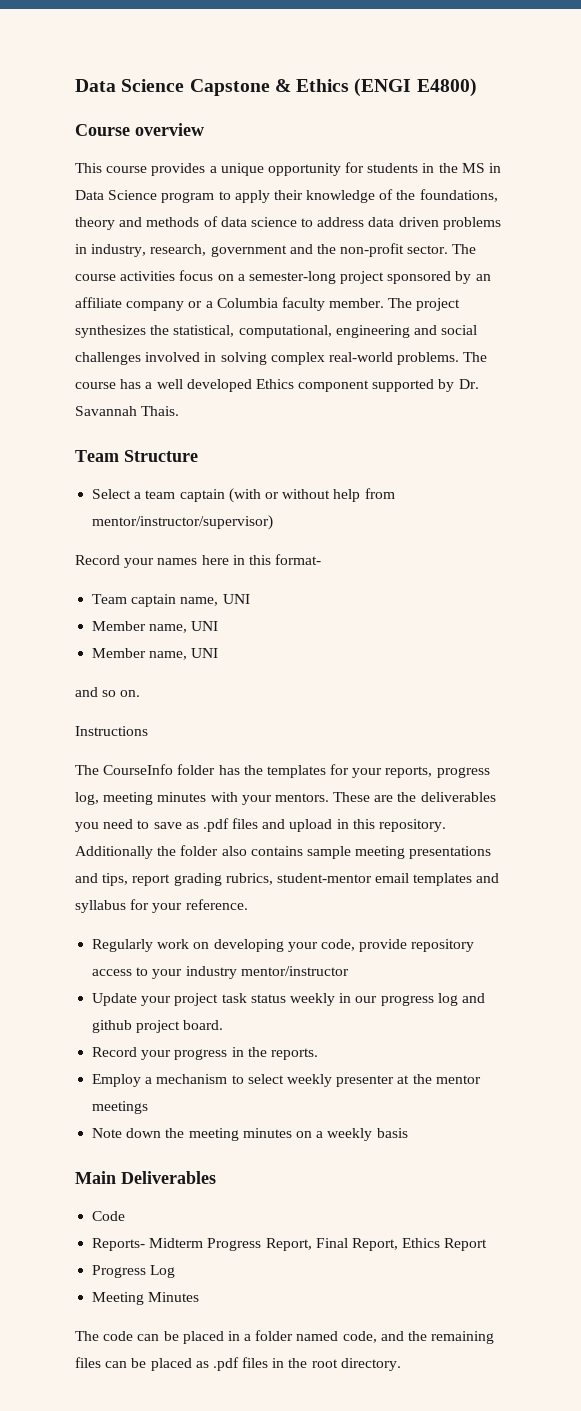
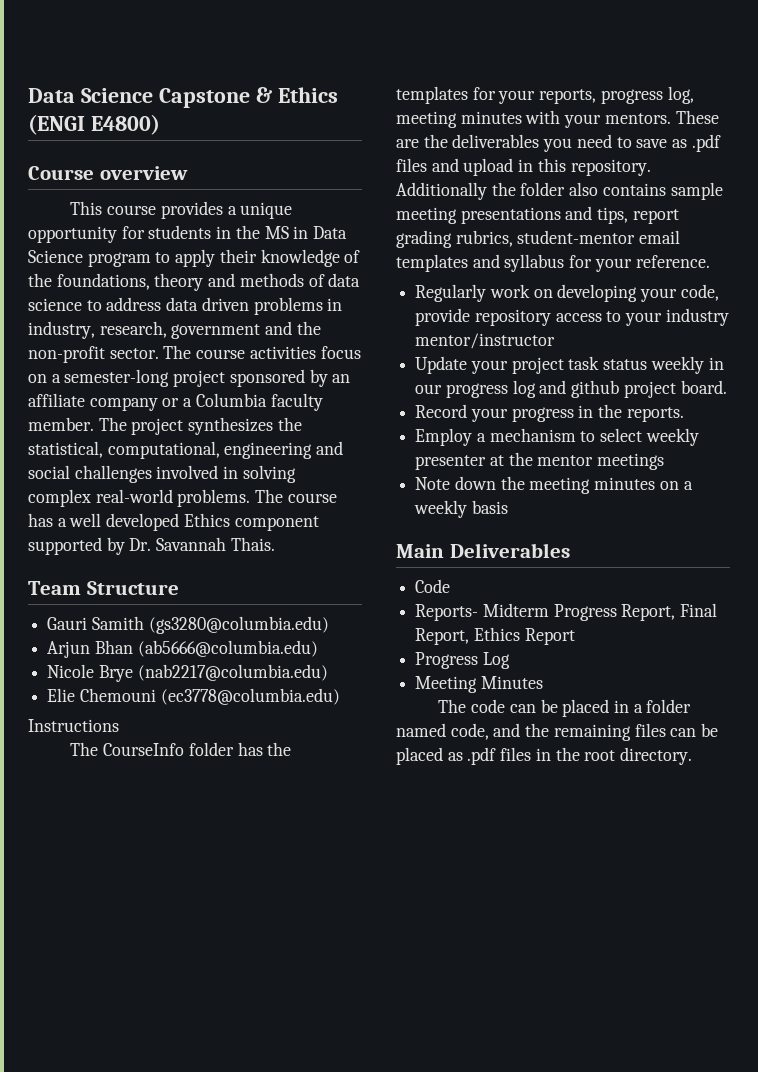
[92,488,395,503] [92,515,274,530] [75,554,322,568] [92,594,250,607] [92,621,219,633] [92,648,219,660] [75,687,141,697] Select a team captain (with or without help from mentor/instructor/supervisor) // Record your names here in this format- // Team captain name, UNI // Member name, UNI // Member name, UNI // and so on. -> [47,616,329,634] [47,640,318,658] [47,664,328,682] [47,688,340,705] Gauri Samith (gs3280@columbia.edu) // Arjun Bhan (ab5666@columbia.edu) // Nicole Brye (nab2217@columbia.edu) // Elie Chemouni (ec3778@columbia.edu)

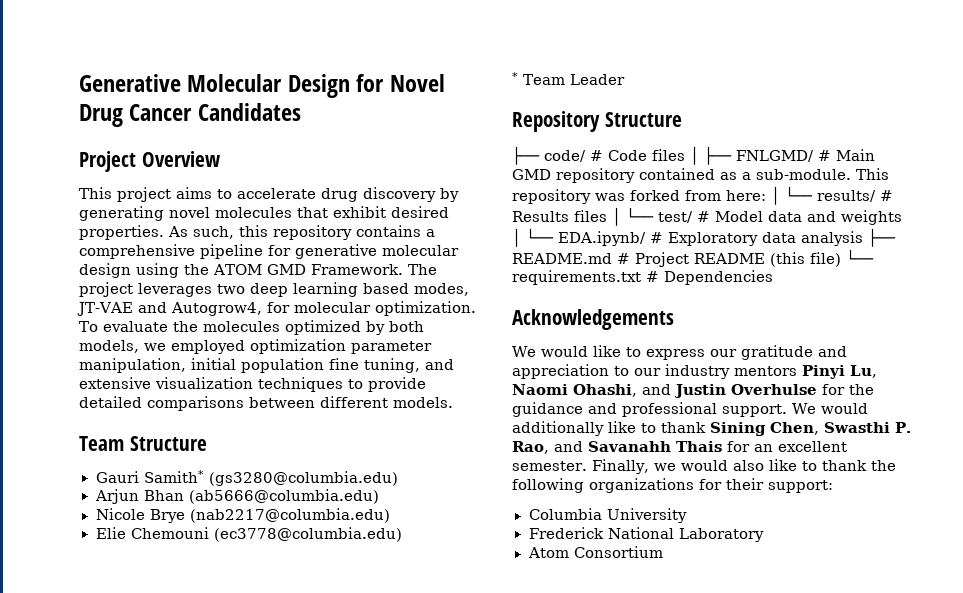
[28,87,338,108] [28,114,160,135] [28,166,188,180] [70,201,293,219] [28,225,348,243] [28,249,361,267] [28,273,361,291] [28,297,343,315] [28,321,321,339] [28,345,361,363] [28,369,351,387] [28,393,323,411] [28,417,302,435] [28,441,344,459] [28,465,296,483] [28,489,337,507] [28,513,319,531] [28,537,275,555] Data Science Capstone & Ethics (ENGI E4800) // Course overview // This course provides a unique opportunity for students in the MS in Data Science program to apply their knowledge of the foundations, theory and methods of data science to address data driven problems in industry, research, government and the non-profit sector. The course activities focus on a semester-long project sponsored by an affiliate company or a Columbia faculty member. The project synthesizes the statistical, computational, engineering and social challenges involved in solving complex real-world problems. The course has a well developed Ethics component supported by Dr. Savannah Thais. -> [79,74,445,98] [79,103,301,127] [79,151,220,172] [79,187,459,202] [79,206,449,221] [79,225,435,240] [79,244,459,259] [79,263,437,278] [79,282,469,297] [77,301,476,316] [79,320,424,335] [79,339,432,354] [79,358,454,373] [79,377,426,392] [79,396,453,411] Generative Molecular Design for Novel Drug Cancer Candidates // Project Overview // This project aims to accelerate drug discovery by generating novel molecules that exhibit desired properties. As such, this repository contains a comprehensive pipeline for generative molecular design using the ATOM GMD Framework. The project leverages two deep learning based modes, JT-VAE and Autogrow4, for molecular optimization. To evaluate the molecules optimized by both models, we employed optimization parameter manipulation, initial population fine tuning, and extensive visualization techniques to provide detailed comparisons between different models.
[91,616,144,630] Samith -> [143,470,204,483] Samith*
[28,719,119,732] [70,742,292,756] [396,86,694,104] [396,110,719,128] [396,134,721,152] [396,158,651,176] [396,182,723,200] [396,206,679,224] [396,230,681,248] [396,254,710,272] [415,284,719,302] [415,308,729,326] [415,333,556,349] [415,356,724,374] [415,380,727,398] [415,404,684,422] [415,428,699,446] [415,452,665,470] [415,476,693,494] [414,500,508,518] [396,543,570,558] [415,579,451,593] [415,603,718,621] [415,627,575,645] [415,652,510,669] [415,676,543,693] [438,699,692,717] [396,723,719,741] [396,747,693,765] Instructions // The CourseInfo folder has the templates for your reports, progress log, meeting minutes with your mentors. These are the deliverables you need to save as .pdf files and upload in this repository. Additionally the folder also contains sample meeting presentations and tips, report grading rubrics, student-mentor email templates and syllabus for your reference. // Regularly work on developing your code, provide repository access to your industry mentor/instructor // Update your project task status weekly in our progress log and github project board. // Record your progress in the reports. // Employ a mechanism to select weekly presenter at the mentor meetings // Note down the meeting minutes on a weekly basis // Main Deliverables // Code // Reports- Midterm Progress Report, Final Report, Ethics Report // Progress Log // Meeting Minutes // The code can be placed in a folder named code, and the remaining files can be placed as .pdf files in the root directory. -> [512,72,625,85] [512,111,682,132] [512,146,875,165] [512,168,889,183] [512,186,893,205] [512,207,902,226] [512,228,896,247] [512,249,874,267] [512,270,773,285] [512,309,674,330] [512,345,847,360] [512,364,877,379] [512,384,874,398] [512,402,868,417] [512,421,911,436] [512,441,847,454] [512,459,896,474] [512,478,833,493] [528,508,687,523] [528,527,764,542] [527,546,663,558] * Team Leader // Repository Structure // ├── code/ # Code files │ ├── FNLGMD/ # Main GMD repository contained as a sub-module. This repository was forked from here: │ └── results/ # Results files │ └── test/ # Model data and weights │ └── EDA.ipynb/ # Exploratory data analysis ├── README.md # Project README (this file) └── requirements.txt # Dependencies // Acknowledgements // We would like to express our gratitude and appreciation to our industry mentors Pinyi Lu, Naomi Ohashi, and Justin Overhulse for the guidance and professional support. We would additionally like to thank Sining Chen, Swasthi P. Rao, and Savanahh Thais for an excellent semester. Finally, we would also like to thank the following organizations for their support: // Columbia University // Frederick National Laboratory // Atom Consortium

